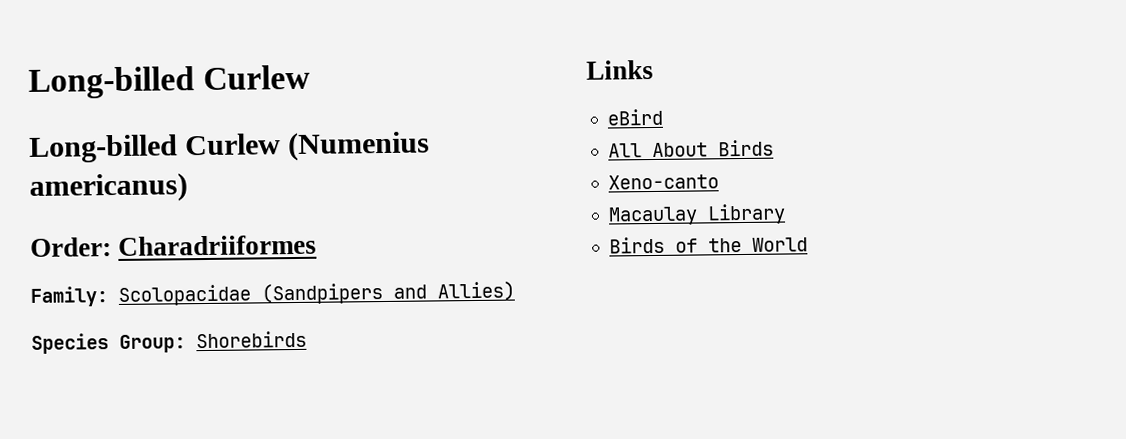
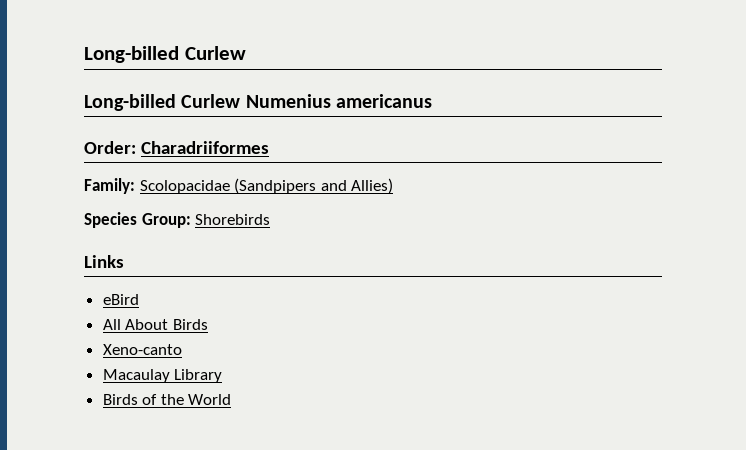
[288,131,431,162] [29,173,188,203] (Numenius americanus) -> [245,94,432,108] Numenius americanus

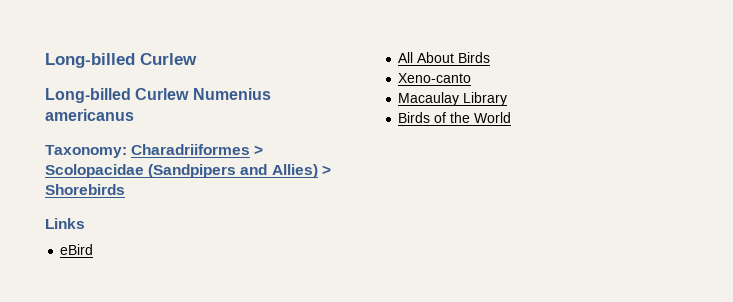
[84,141,136,154] Order: -> [45,145,127,158] Taxonomy:
[84,178,135,194] // Family: -> [254,145,264,155] >
[84,212,191,228] // Species Group: -> [321,165,331,175] >

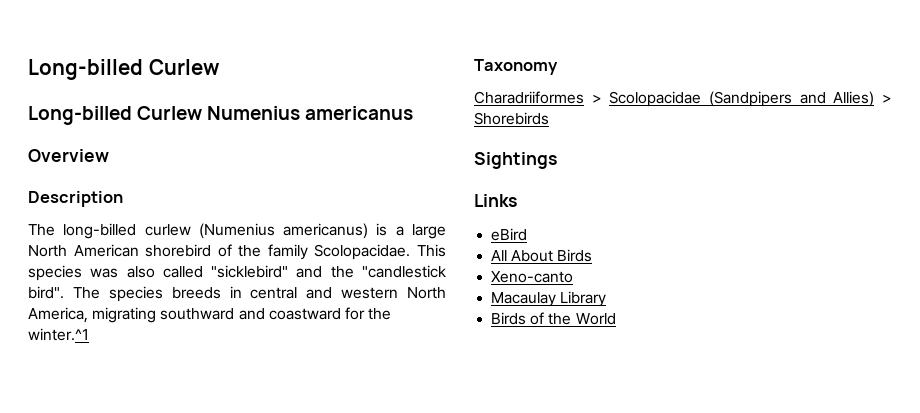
[45,145,127,158] Taxonomy: -> [28,149,109,162] [28,191,123,207] [28,223,446,239] [28,244,446,260] [28,265,446,281] [28,286,446,302] [28,307,392,323] [28,328,89,341] [474,59,558,75] Overview // Description // The long-billed curlew (Numenius americanus) is a large North American shorebird of the family Scolopacidae. This species was also called "sicklebird" and the "candlestick bird". The species breeds in central and western North America, migrating southward and coastward for the winter.^1 // Taxonomy //
(125, 189) none -> [474,152,557,169] // Sightings

